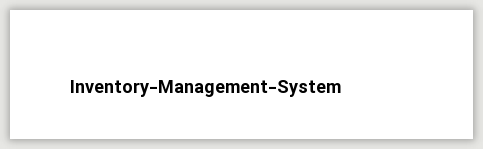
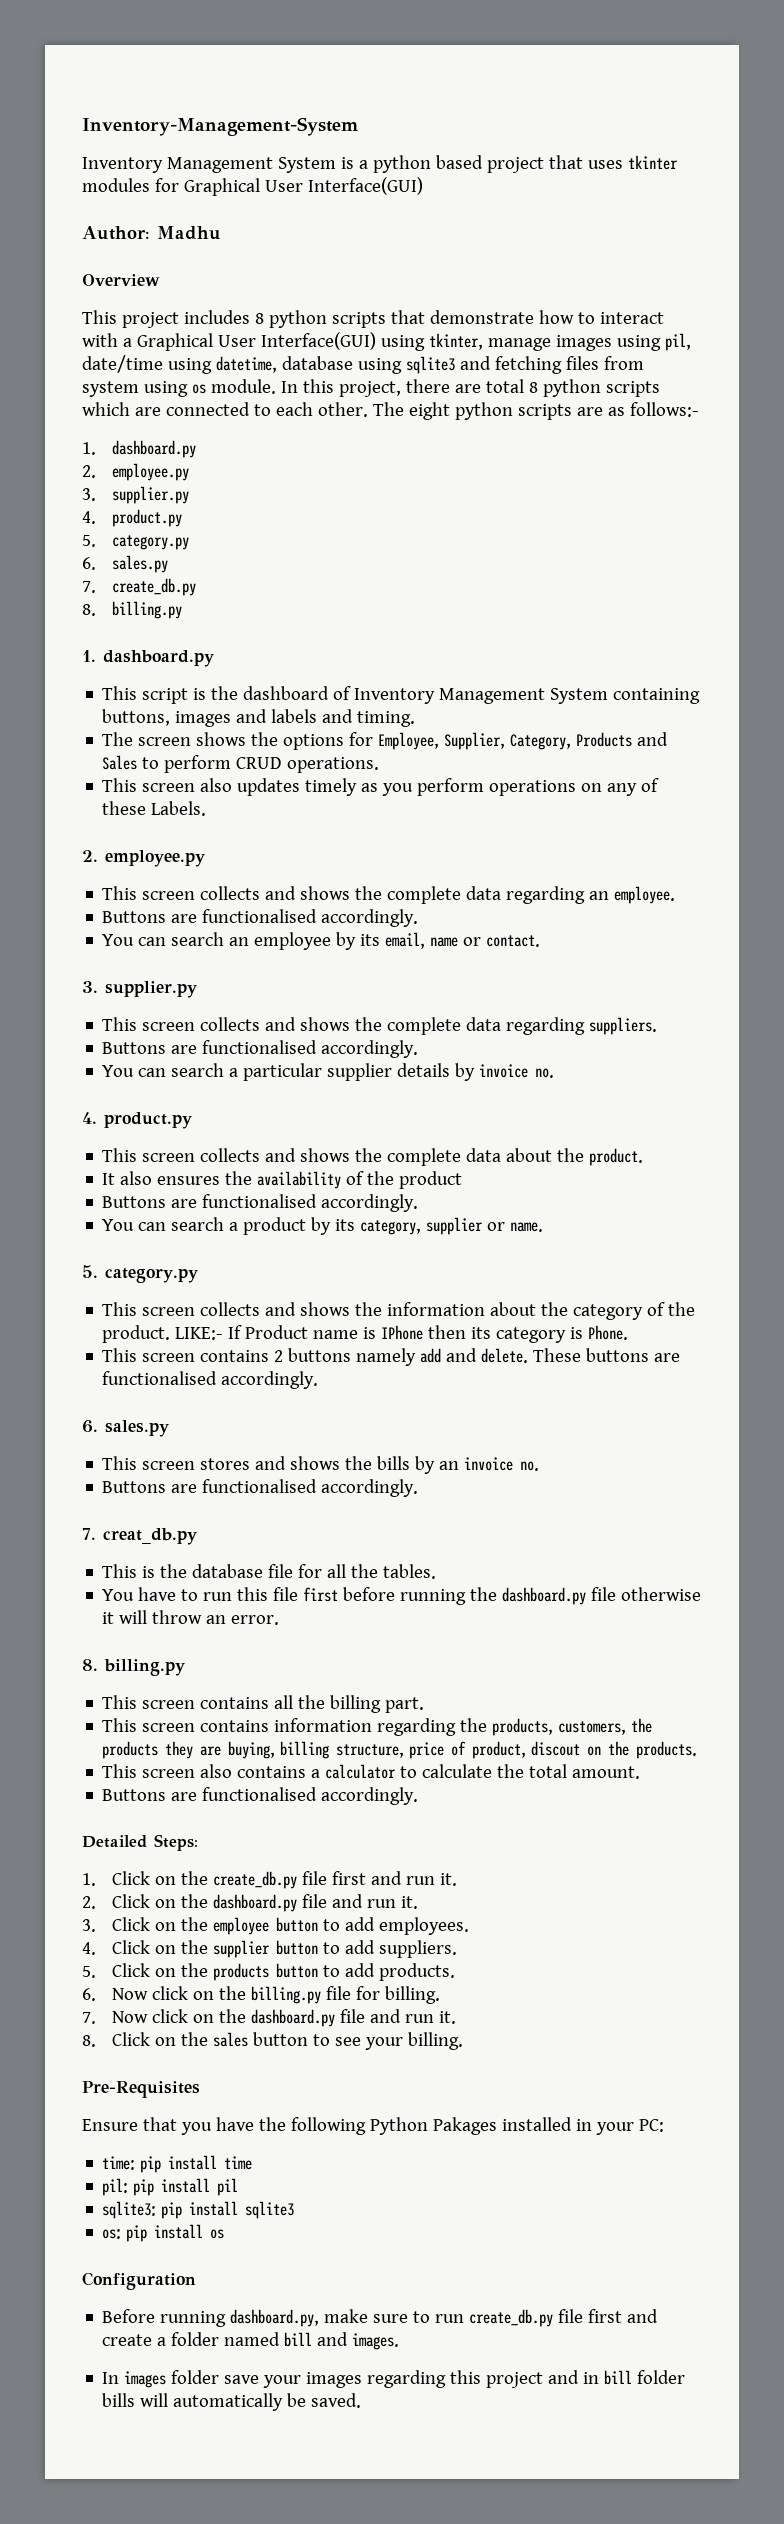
(341, 88) none -> [82,155,678,173] [82,177,423,196] [82,226,221,240] [82,274,160,286] [82,310,664,328] [82,332,691,351] [82,355,644,374] [82,379,660,397] [82,402,699,420] [82,440,197,458] [82,463,190,481] [82,486,190,504] [82,509,183,527] [82,535,190,550] [82,555,169,573] [82,578,197,596] [82,601,183,619] [82,650,214,667] [102,686,701,704] [102,709,416,727] [102,732,669,750] [102,755,380,773] [102,778,660,796] [102,801,207,816] [82,850,205,867] [102,886,676,904] [102,909,419,927] [102,932,541,950] [82,981,197,998] [102,1017,658,1035] [102,1040,419,1058] [102,1063,555,1081] [82,1112,192,1129] [102,1148,644,1166] [102,1171,463,1189] [102,1194,419,1212] [102,1217,544,1235] [82,1265,198,1283] [102,1302,696,1320] [102,1325,629,1343] [102,1348,681,1366] [102,1371,319,1389] [82,1420,169,1437] [102,1456,540,1474] [102,1479,419,1497] [82,1528,197,1545] [102,1564,437,1579] [102,1587,702,1605] [102,1610,280,1625] [82,1659,185,1676] [102,1695,425,1713] [102,1718,653,1736] [102,1741,698,1759] [102,1764,641,1779] [102,1787,419,1805] [82,1834,198,1851] [82,1871,458,1889] [82,1894,419,1912] [82,1917,470,1935] [82,1940,458,1958] [82,1963,456,1981] [82,1986,441,2004] [82,2009,457,2027] [82,2032,464,2050] [82,2081,200,2098] [82,2117,664,2135] [102,2155,253,2173] [102,2178,239,2196] [102,2201,295,2219] [102,2224,225,2242] [82,2272,196,2290] [102,2309,659,2327] [102,2332,400,2350] [102,2370,686,2388] [102,2393,362,2411] // Inventory Management System is a python based project that uses tkinter modules for Graphical User Interface(GUI) // Author: Madhu // Overview // This project includes 8 python scripts that demonstrate how to interact with a Graphical User Interface(GUI) using tkinter, manage images using pil, date/time using datetime, database using sqlite3 and fetching files from system using os module. In this project, there are total 8 python scripts which are connected to each other. The eight python scripts are as follows:- // 1. dashboard.py // 2. employee.py // 3. supplier.py // 4. product.py // 5. category.py // 6. sales.py // 7. create_db.py // 8. billing.py // 1. dashboard.py // This script is the dashboard of Inventory Management System containing buttons, images and labels and timing. // The screen shows the options for Employee, Supplier, Category, Products and Sales to perform CRUD operations. // This screen also updates timely as you perform operations on any of these Labels. // 2. employee.py // This screen collects and shows the complete data regarding an employee. // Buttons are functionalised accordingly. // You can search an employee by its email, name or contact. // 3. supplier.py // This screen collects and shows the complete data regarding suppliers. // Buttons are functionalised accordingly. // You can search a particular supplier details by invoice no. // 4. product.py // This screen collects and shows the complete data about the product. // It also ensures the availability of the product // Buttons are functionalised accordingly. // You can search a product by its category, supplier or name. // 5. category.py // This screen collects and shows the information about the category of the product. LIKE:- If Product name is IPhone then its category is Phone. // This screen contains 2 buttons namely add and delete. These buttons are functionalised accordingly. // 6. sales.py // This screen stores and shows the bills by an invoice no. // Buttons are functionalised accordingly. // 7. creat_db.py // This is the database file for all the tables. // You have to run this file first before running the dashboard.py file otherwise it will throw an error. // 8. billing.py // This screen contains all the billing part. // This screen contains information regarding the products, customers, the products they are buying, billing structure, price of product, discout on the products. // This screen also contains a calculator to calculate the total amount. // Buttons are functionalised accordingly. // Detailed Steps: // 1. Click on the create_db.py file first and run it. // 2. Click on the dashboard.py file and run it. // 3. Click on the employee button to add employees. // 4. Click on the supplier button to add suppliers. // 5. Click on the products button to add products. // 6. Now click on the billing.py file for billing. // 7. Now click on the dashboard.py file and run it. // 8. Click on the sales button to see your billing. // Pre-Requisites // Ensure that you have the following Python Pakages installed in your PC: // time: pip install time // pil: pip install pil // sqlite3: pip install sqlite3 // os: pip install os // Configuration // Before running dashboard.py, make sure to run create_db.py file first and create a folder named bill and images. // In images folder save your images regarding this project and in bill folder bills will automatically be saved.

